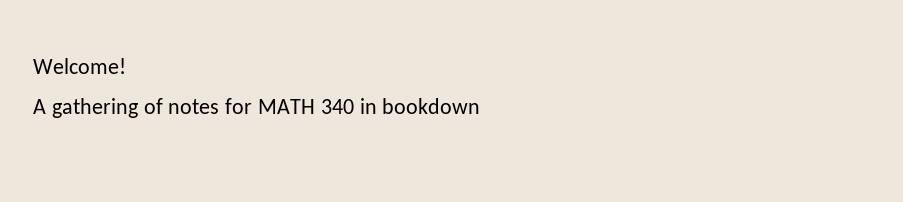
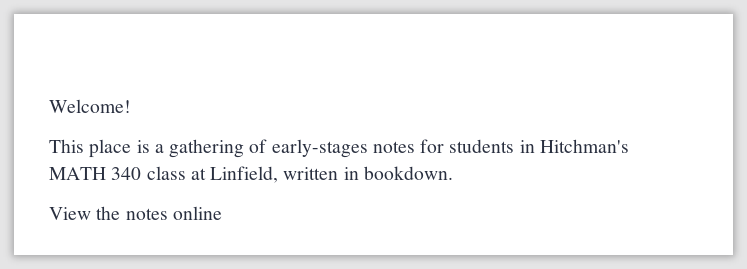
[33,99,46,114] A -> [49,139,164,158] This place is a
(163, 106) none -> [271,139,368,158] early-stages
[258,98,481,114] MATH 340 in bookdown -> [449,139,629,153] [49,166,453,183] [49,206,222,220] students in Hitchman's MATH 340 class at Linfield, written in bookdown. // View the notes online

